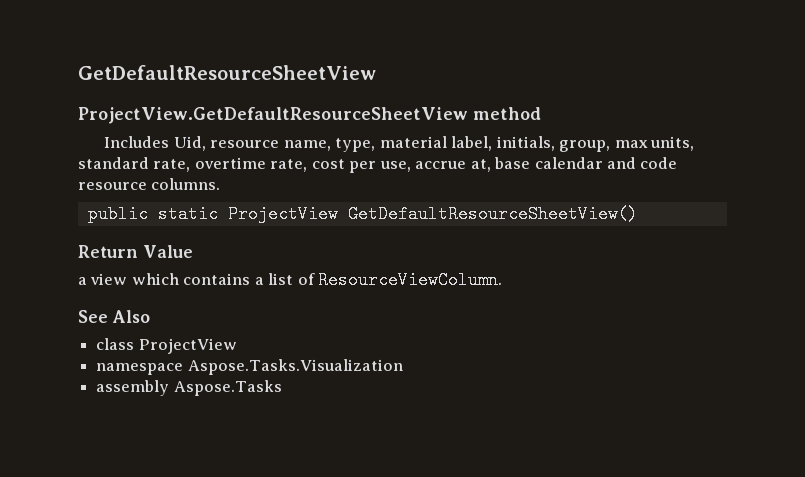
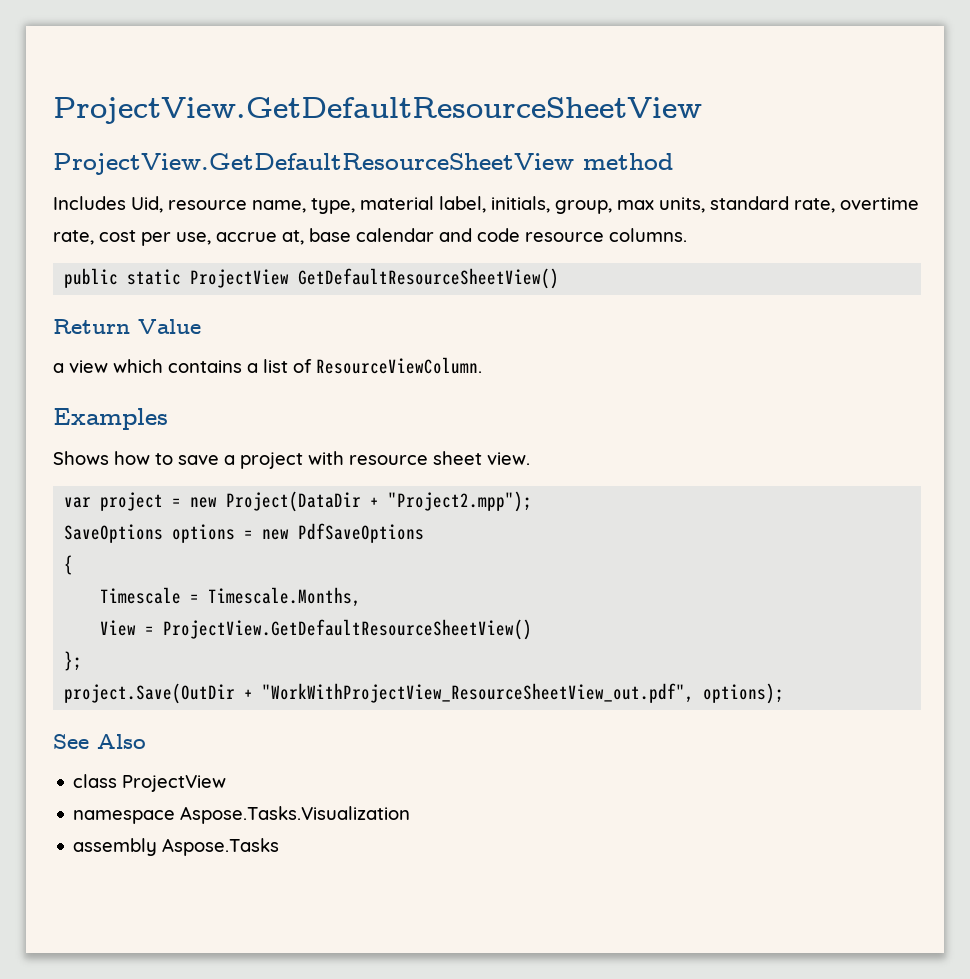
[78,65,376,80] GetDefaultResourceSheetView -> [53,97,702,124] ProjectView.GetDefaultResourceSheetView
(503, 280) none -> [53,408,168,430] [53,451,530,469] [64,491,533,512] [64,523,425,543] [64,555,74,575] [100,587,362,607] [100,619,533,640] [64,651,83,671] [64,683,785,704] // Examples // Shows how to save a project with resource sheet view. // var project = new Project(DataDir + "Project2.mpp"); // SaveOptions options = new PdfSaveOptions // { // Timescale = Timescale.Months, // View = ProjectView.GetDefaultResourceSheetView() // }; // project.Save(OutDir + "WorkWithProjectView_ResourceSheetView_out.pdf", options);

